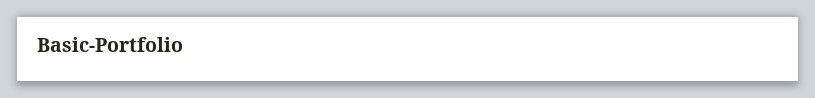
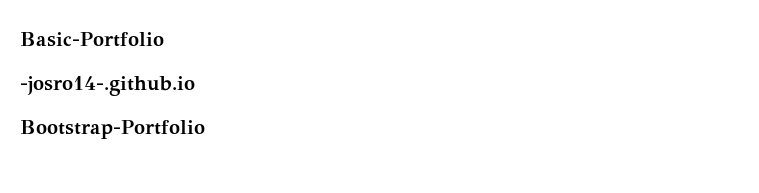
(183, 44) none -> [20,76,195,96] [20,120,205,139] // -josro14-.github.io // Bootstrap-Portfolio

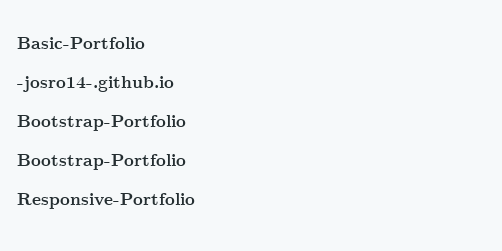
(205, 129) none -> [17,154,186,170] [17,193,195,209] // Bootstrap-Portfolio // Responsive-Portfolio

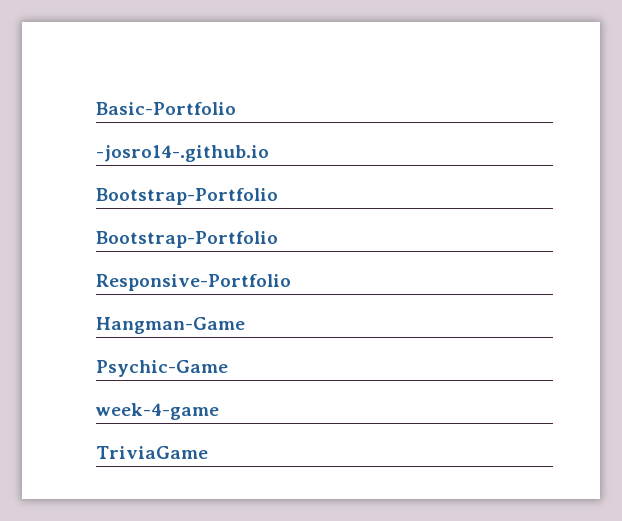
(195, 201) none -> [96,317,245,334] [96,360,228,377] [96,403,219,420] [96,446,208,459] // Hangman-Game // Psychic-Game // week-4-game // TriviaGame

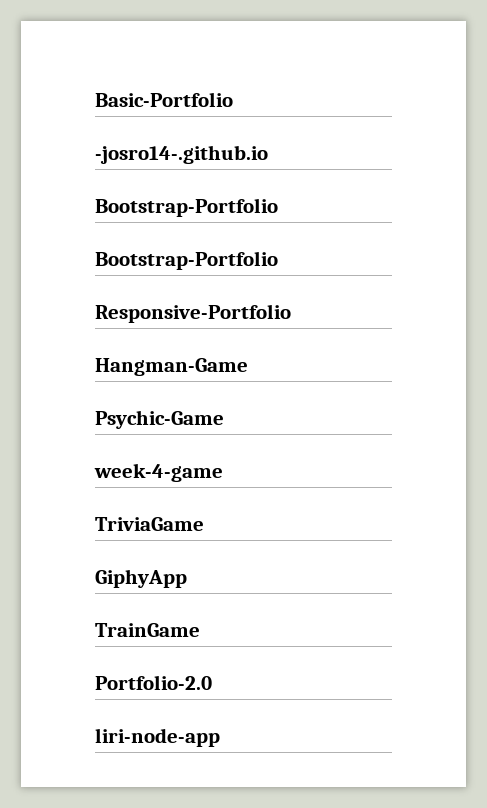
(208, 452) none -> [95,569,187,588] [95,623,200,637] [95,675,212,690] [95,728,220,747] // GiphyApp // TrainGame // Portfolio-2.0 // liri-node-app

